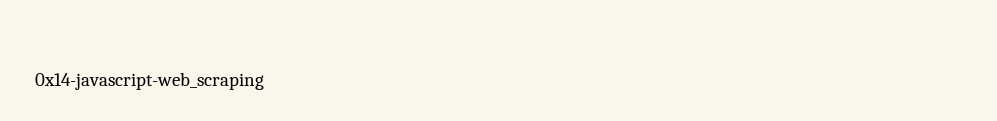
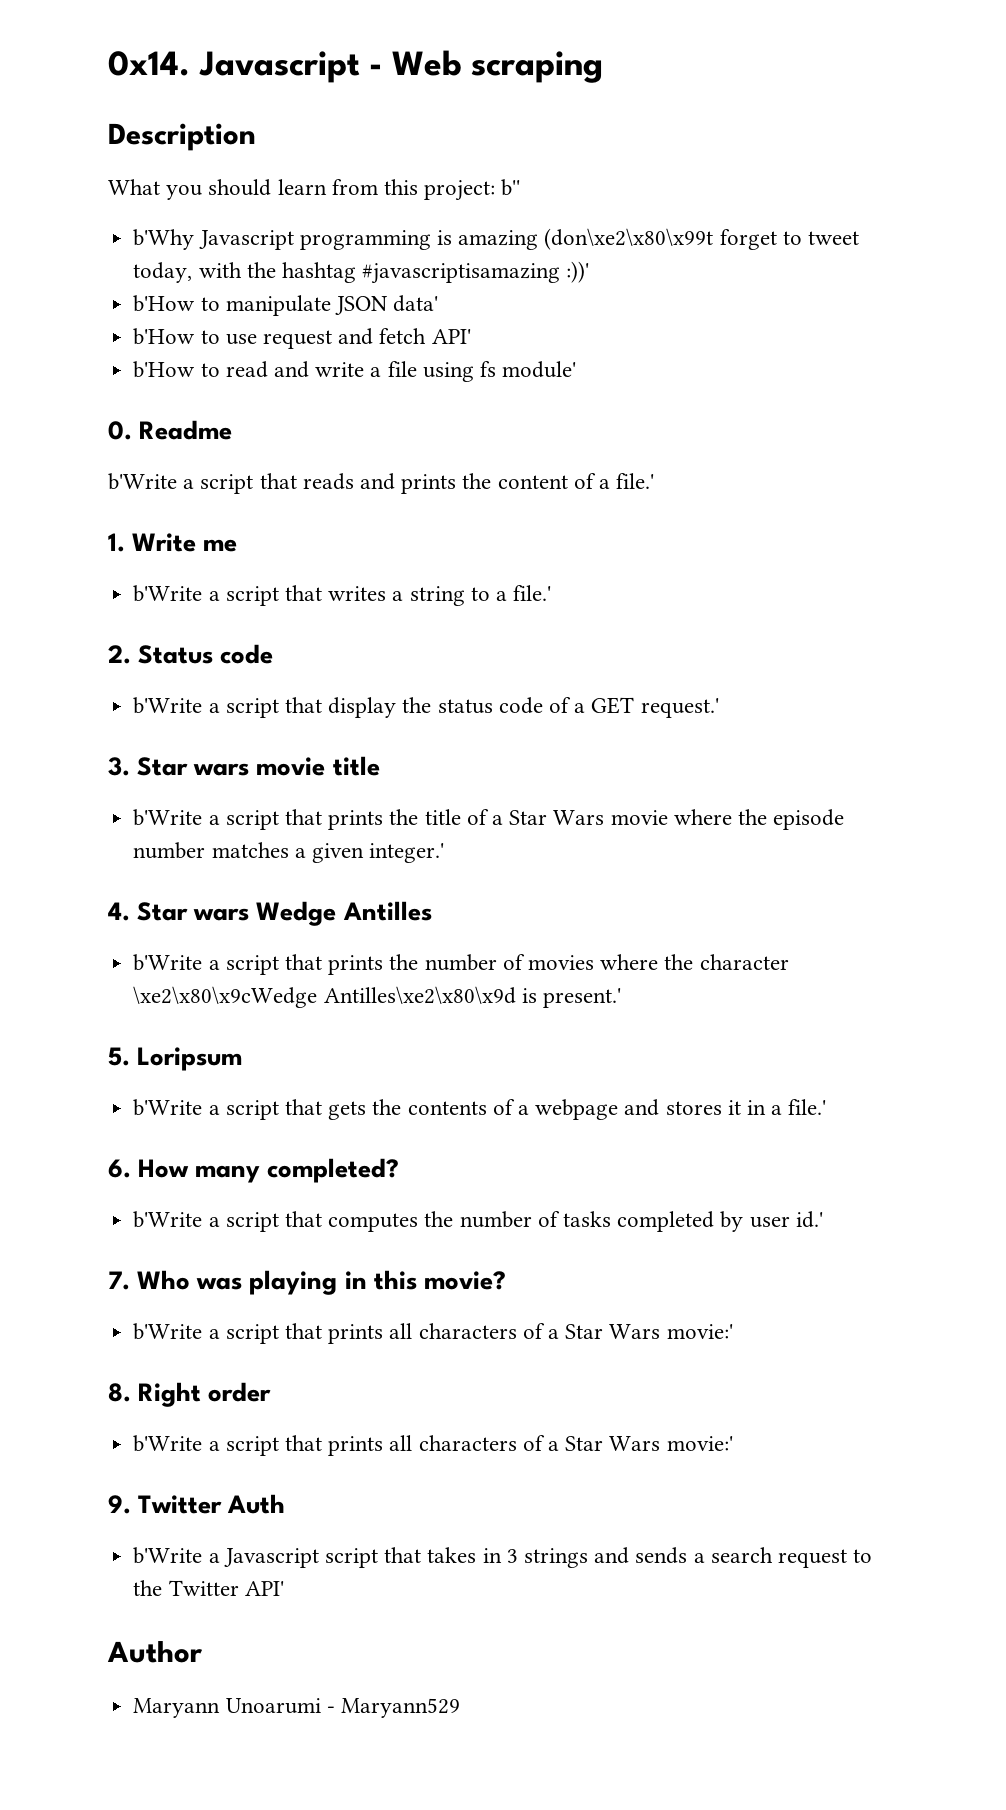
[35,72,264,90] 0x14-javascript-web_scraping -> [108,50,604,83] [108,123,256,151] [108,179,521,201] [133,228,859,250] [133,261,590,284] [133,295,439,316] [133,328,471,349] [133,361,577,382] [108,420,233,440] [108,473,655,494] [108,533,238,552] [133,585,552,606] [108,644,274,664] [133,697,719,718] [108,756,380,776] [133,809,845,830] [133,842,445,863] [108,901,432,926] [133,954,789,975] [133,986,621,1008] [108,1047,243,1071] [133,1099,827,1120] [108,1158,400,1183] [133,1211,823,1232] [108,1270,506,1295] [133,1323,733,1344] [108,1382,272,1407] [133,1435,733,1456] [108,1494,286,1514] [133,1547,873,1568] [133,1580,284,1596] [107,1641,203,1663] [133,1698,460,1718] 0x14. Javascript - Web scraping // Description // What you should learn from this project: b'' // b'Why Javascript programming is amazing (don\xe2\x80\x99t forget to tweet today, with the hashtag #javascriptisamazing :))' // b'How to manipulate JSON data' // b'How to use request and fetch API' // b'How to read and write a file using fs module' // 0. Readme // b'Write a script that reads and prints the content of a file.' // 1. Write me // b'Write a script that writes a string to a file.' // 2. Status code // b'Write a script that display the status code of a GET request.' // 3. Star wars movie title // b'Write a script that prints the title of a Star Wars movie where the episode number matches a given integer.' // 4. Star wars Wedge Antilles // b'Write a script that prints the number of movies where the character \xe2\x80\x9cWedge Antilles\xe2\x80\x9d is present.' // 5. Loripsum // b'Write a script that gets the contents of a webpage and stores it in a file.' // 6. How many completed? // b'Write a script that computes the number of tasks completed by user id.' // 7. Who was playing in this movie? // b'Write a script that prints all characters of a Star Wars movie:' // 8. Right order // b'Write a script that prints all characters of a Star Wars movie:' // 9. Twitter Auth // b'Write a Javascript script that takes in 3 strings and sends a search request to the Twitter API' // Author // Maryann Unoarumi - Maryann529

